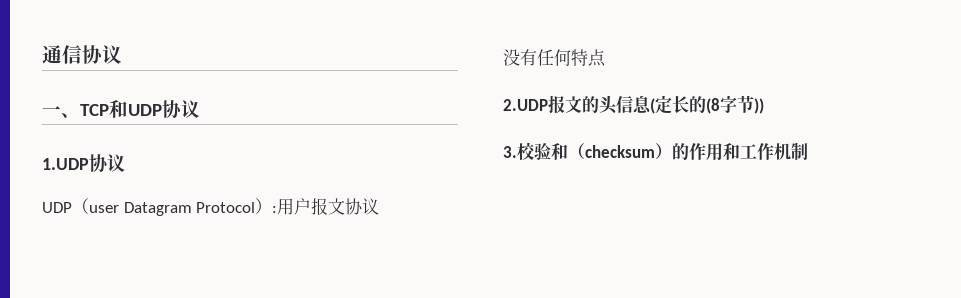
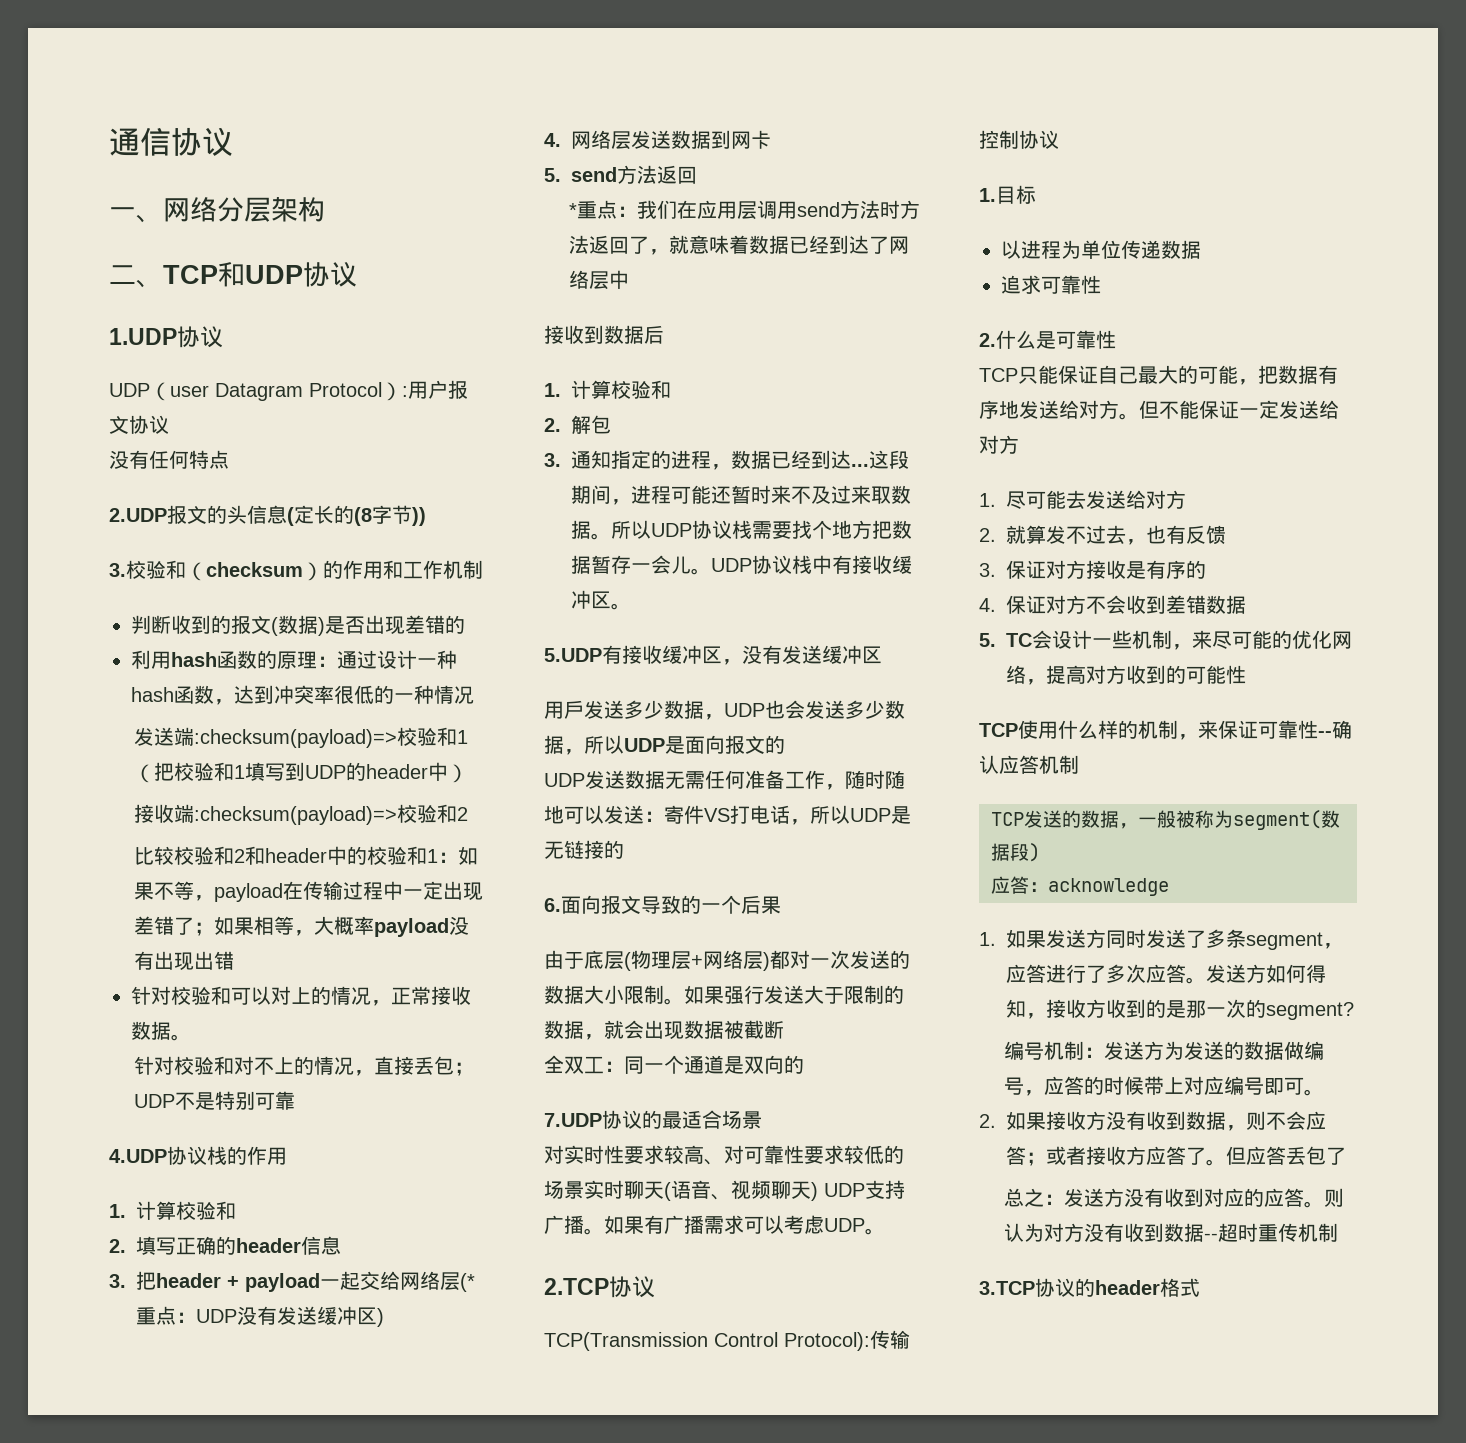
(80, 115) none -> [163,197,325,222] [109,265,163,288] 网络分层架构 // 二、
(808, 151) none -> [131,615,465,636] [131,650,457,669] [131,685,474,705] [134,727,469,748] [134,762,469,783] [134,804,469,825] [134,846,479,865] [134,881,484,902] [134,916,470,937] [134,951,235,971] [131,986,471,1006] [131,1021,191,1041] [134,1056,475,1076] [134,1091,296,1110] [109,1146,287,1165] [109,1201,236,1220] [109,1236,341,1255] [109,1271,475,1292] [136,1306,384,1327] [544,130,771,150] [544,165,697,184] [569,200,921,220] [569,235,910,255] [569,270,630,290] [544,325,664,344] [544,380,671,399] [544,415,611,434] [544,450,909,470] [571,485,911,505] [571,520,912,540] [571,555,912,575] [571,590,631,610] [544,645,882,665] [544,700,905,720] [544,735,785,755] [544,770,905,790] [544,805,911,825] [544,840,624,859] [544,895,781,914] [544,950,910,971] [544,985,904,1005] [544,1020,784,1040] [544,1055,804,1074] [544,1110,762,1129] [544,1145,904,1165] [544,1180,905,1201] [544,1215,885,1235] [544,1276,655,1298] [544,1330,910,1351] [979,130,1059,149] [979,185,1036,204] [1001,240,1201,259] [1001,275,1101,294] [979,330,1116,349] [979,365,1338,385] [979,400,1339,420] [979,435,1019,454] [979,490,1186,509] [979,525,1226,545] [979,560,1206,579] [979,595,1246,614] [979,630,1352,650] [1006,665,1246,685] [979,720,1352,740] [979,755,1079,774] [991,810,1340,830] [991,843,1040,862] [991,876,1169,896] [979,929,1343,950] [1006,964,1326,984] [1006,999,1354,1020] [1004,1041,1325,1060] [1004,1076,1325,1096] [979,1111,1326,1131] [1006,1146,1346,1166] [1004,1188,1345,1208] [1004,1223,1339,1242] [979,1278,1200,1297] // 判断收到的报文(数据)是否出现差错的 // 利用hash函数的原理：通过设计一种hash函数，达到冲突率很低的一种情况 // 发送端:checksum(payload)=>校验和1（把校验和1填写到UDP的header中） // 接收端:checksum(payload)=>校验和2 // 比较校验和2和header中的校验和1：如果不等，payload在传输过程中一定出现差错了；如果相等，大概率payload没有出现出错 // 针对校验和可以对上的情况，正常接收数据。 // 针对校验和对不上的情况，直接丢包；UDP不是特别可靠 // 4.UDP协议栈的作用 // 1.计算校验和 // 2.填写正确的header信息 // 3.把header + payload一起交给网络层(*重点：UDP没有发送缓冲区) // 4.网络层发送数据到网卡 // 5. send方法返回 // *重点：我们在应用层调用send方法时方法返回了，就意味着数据已经到达了网络层中 // 接收到数据后 // 1.计算校验和 // 2.解包 // 3.通知指定的进程，数据已经到达...这段期间，进程可能还暂时来不及过来取数据。所以UDP协议栈需要找个地方把数据暂存一会儿。UDP协议栈中有接收缓冲区。 // 5.UDP有接收缓冲区，没有发送缓冲区 // 用戶发送多少数据，UDP也会发送多少数据，所以UDP是面向报文的 // UDP发送数据无需任何准备工作，随时随地可以发送：寄件VS打电话，所以UDP是无链接的 // 6.面向报文导致的一个后果 // 由于底层(物理层+网络层)都对一次发送的数据大小限制。如果强行发送大于限制的数据，就会出现数据被截断 // 全双工：同一个通道是双向的 // 7.UDP协议的最适合场景 // 对实时性要求较高、对可靠性要求较低的场景实时聊天(语音、视频聊天) UDP支持广播。如果有广播需求可以考虑UDP。 // 2.TCP协议 // TCP(Transmission Control Protocol):传输控制协议 // 1.目标 // 以进程为单位传递数据 // 追求可靠性 // 2.什么是可靠性 // TCP只能保证自己最大的可能，把数据有序地发送给对方。但不能保证一定发送给对方 // 1.尽可能去发送给对方 // 2.就算发不过去，也有反馈 // 3.保证对方接收是有序的 // 4.保证对方不会收到差错数据 // 5. TC会设计一些机制，来尽可能的优化网络，提高对方收到的可能性 // TCP使用什么样的机制，来保证可靠性--确认应答机制 // TCP发送的数据，一般被称为segment(数据段) // 应答：acknowledge // 1.如果发送方同时发送了多条segment，应答进行了多次应答。发送方如何得知，接收方收到的是那一次的segment? // 编号机制：发送方为发送的数据做编号，应答的时候带上对应编号即可。 // 2.如果接收方没有收到数据，则不会应答；或者接收方应答了。但应答丢包了 // 总之：发送方没有收到对应的应答。则认为对方没有收到数据--超时重传机制 // 3.TCP协议的header格式

